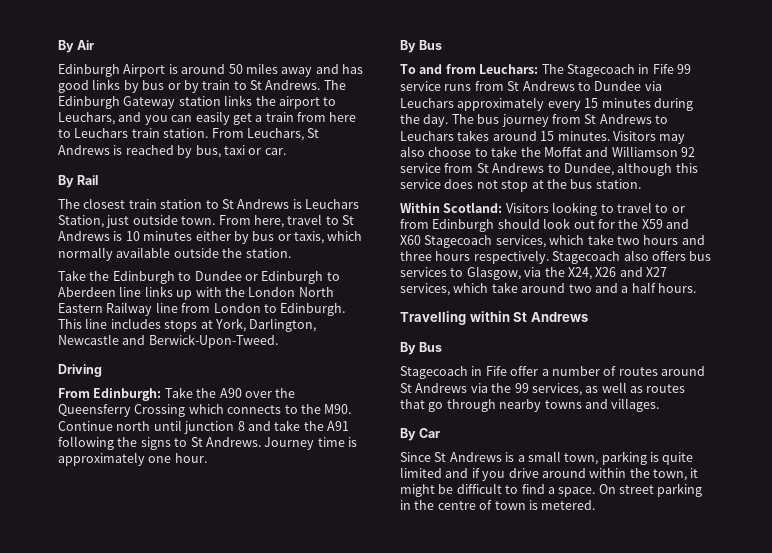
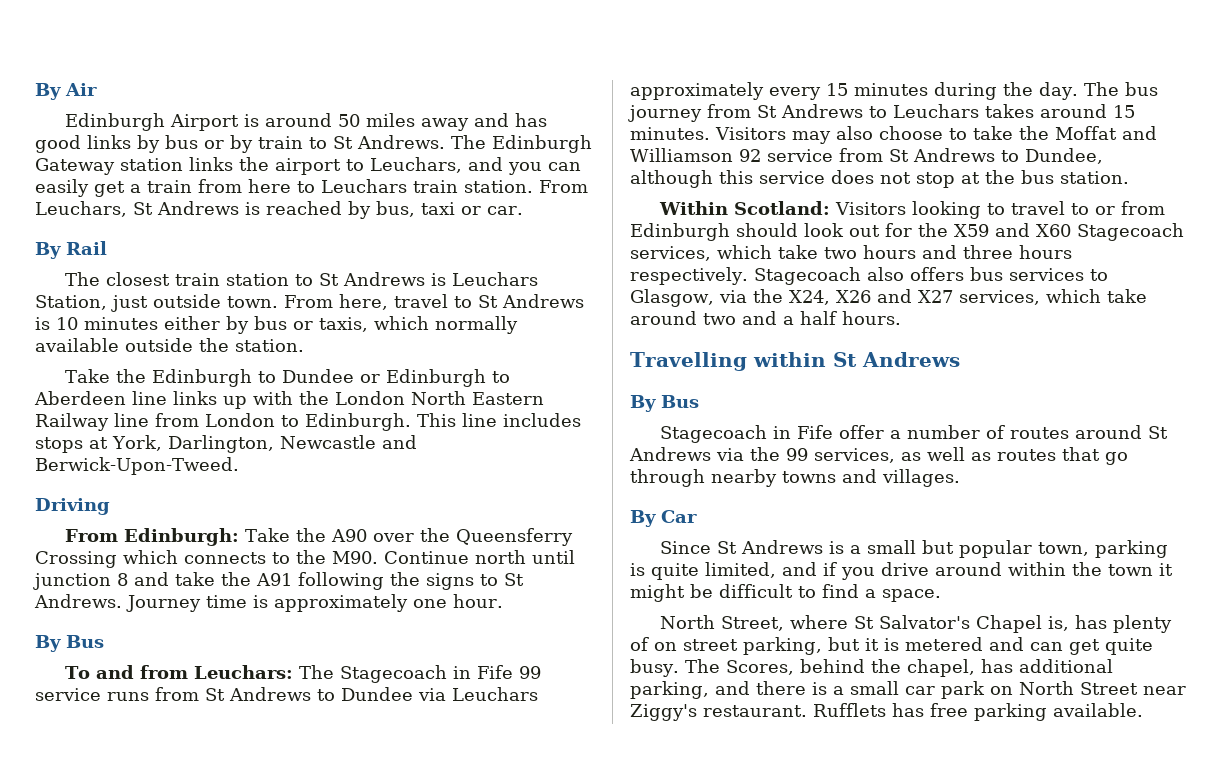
(561, 456) none -> [922,540,1033,558] but popular
[400,467,442,478] limited -> [705,562,776,578] limited,
[653,469,687,481] town, -> [1108,564,1153,576] town
[598,483,703,497] [400,500,596,510] On street parking in the centre of town is metered. -> [660,615,1173,633] [630,637,1153,655] [630,659,1113,677] [630,681,1186,699] [630,703,1143,721] // North Street, where St Salvator's Chapel is, has plenty of on street parking, but it is metered and can get quite busy. The Scores, behind the chapel, has additional parking, and there is a small car park on North Street near Ziggy's restaurant. Rufflets has free parking available.

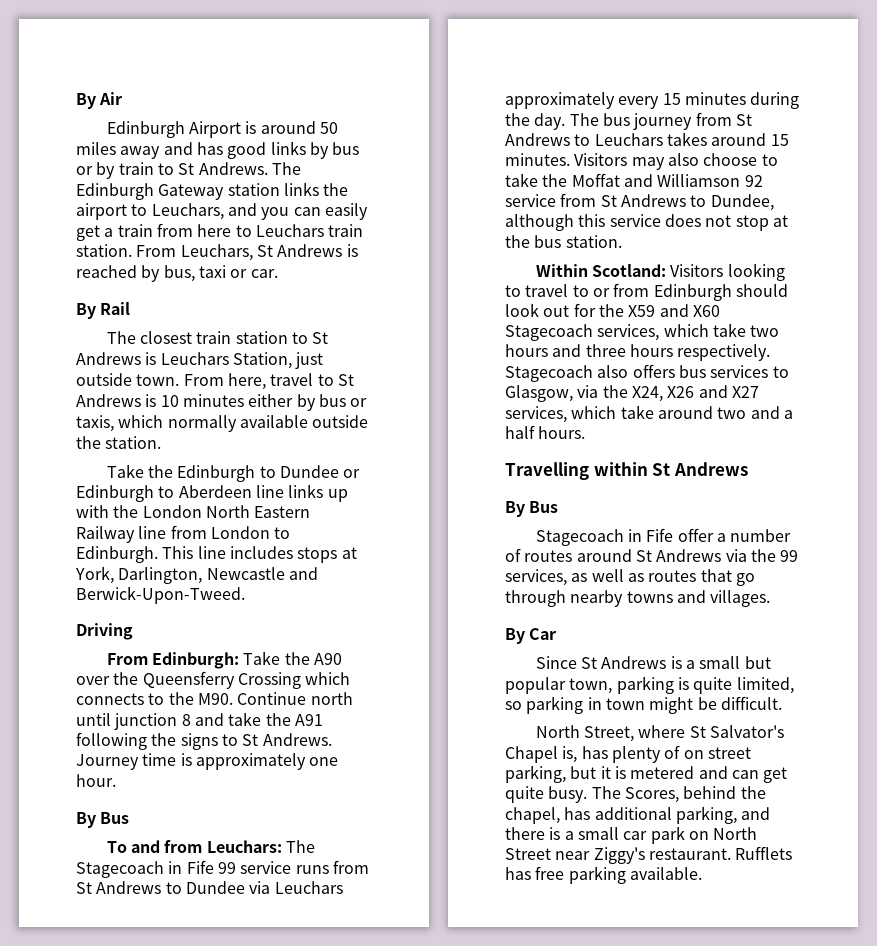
[782,562,1173,580] [630,584,941,602] and if you drive around within the town it might be difficult to find a space. -> [505,696,782,714] so parking in town might be difficult.

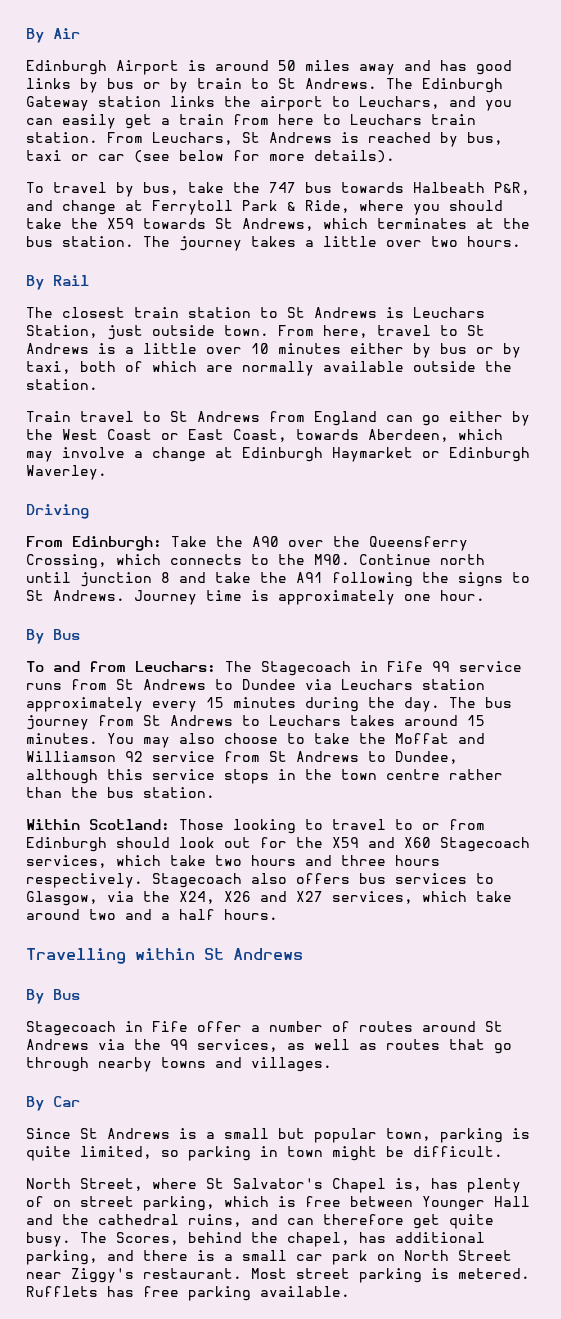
[250,269,278,278] car. -> [98,150,395,163] [26,182,530,197] [26,200,503,215] [26,218,530,231] [26,236,521,251] car (see below for more details). // To travel by bus, take the 747 bus towards Halbeath P&R, and change at Ferrytoll Park & Ride, where you should take the X59 towards St Andrews, which terminates at the bus station. The journey takes a little over two hours.
(157, 400) none -> [125,343,242,354] a little over
[76,415,164,432] taxis, which -> [503,343,521,358] [26,361,233,374] by taxi, both of which are
[106,464,361,482] [76,484,348,502] [76,505,311,518] [76,525,291,543] [76,546,357,563] [75,566,318,584] [76,586,245,604] Take the Edinburgh to Dundee or Edinburgh to Aberdeen line links up with the London North Eastern Railway line from London to Edinburgh. This line includes stops at York, Darlington, Newcastle and Berwick-Upon-Tweed. -> [26,411,530,426] [26,429,503,442] [26,447,530,462] [26,465,107,480] Train travel to St Andrews from England can go either by the West Coast or East Coast, towards Aberdeen, which may involve a change at Edinburgh Haymarket or Edinburgh Waverley.
[237,672,301,689] Crossing -> [26,554,107,569] Crossing,
(343, 887) none -> [422,679,485,690] station
[574,153,628,166] Visitors -> [107,733,134,744] You
[664,214,788,231] does not stop at -> [224,769,503,784] [26,787,62,798] stops in the town centre rather than
[670,264,724,277] Visitors -> [179,819,224,830] Those
[570,766,695,779] but it is metered -> [224,1196,530,1211] [26,1214,242,1227] which is free between Younger Hall and the cathedral ruins,
(759, 774) none -> [323,1214,404,1225] therefore
(731, 854) none -> [251,1268,530,1283] Most street parking is metered.

